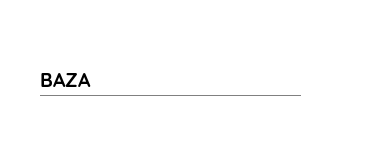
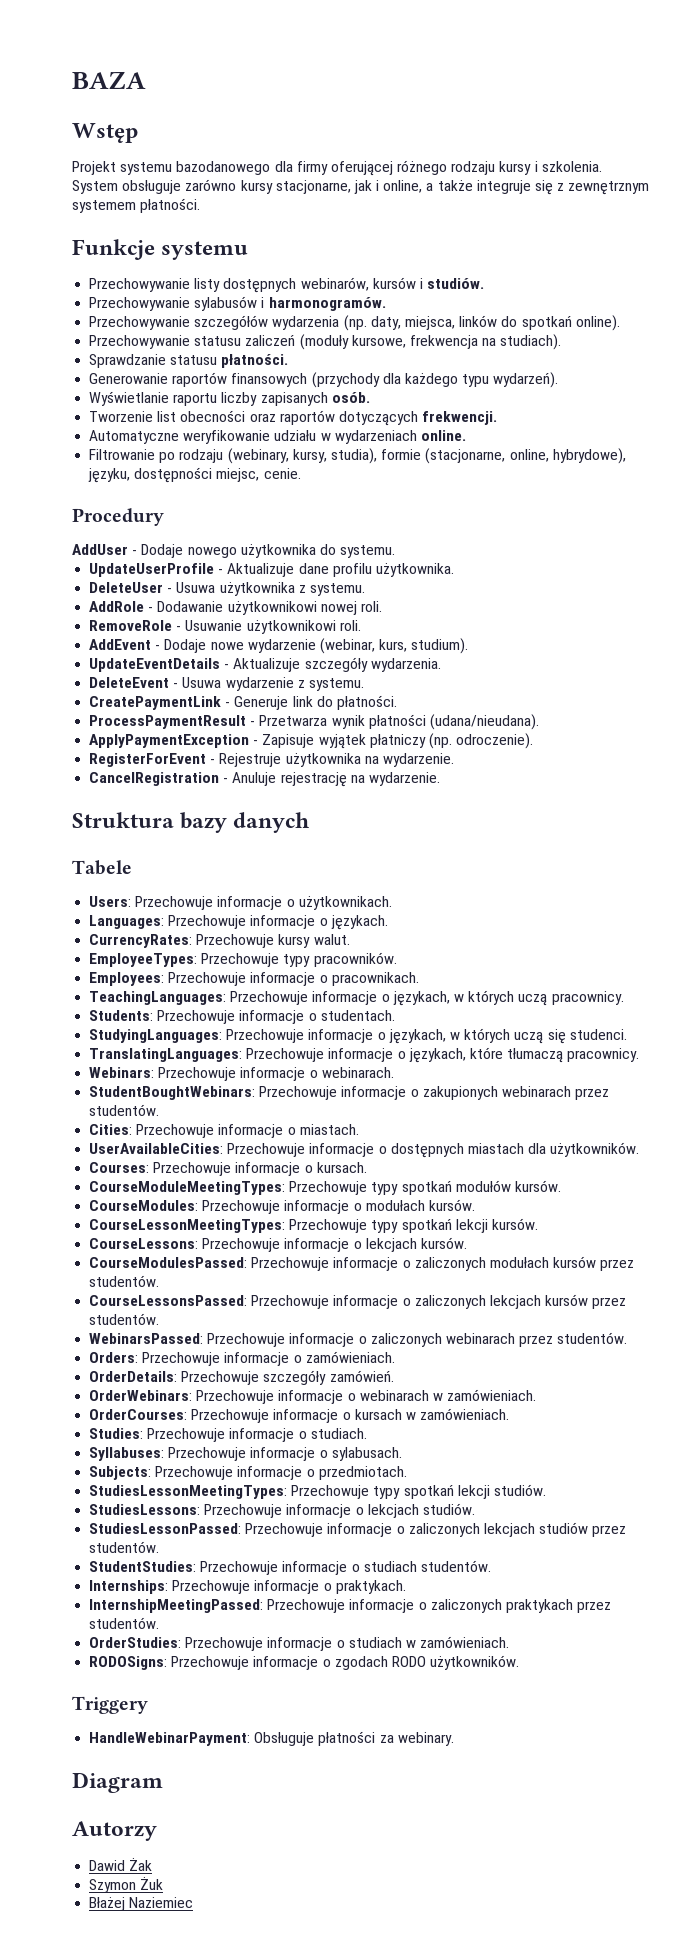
(91, 79) none -> [72,123,138,143] [72,160,602,176] [72,179,650,195] [72,198,201,213] [72,239,249,260] [89,277,485,293] [89,296,386,311] [89,315,620,331] [89,334,562,350] [89,354,289,368] [89,372,559,388] [89,391,370,406] [89,410,498,426] [89,430,466,444] [89,448,626,464] [88,467,301,483] [72,508,164,526] [72,544,396,558] [89,563,454,577] [89,582,365,596] [89,601,382,615] [89,620,361,634] [89,638,469,654] [89,657,441,672] [89,677,364,691] [89,695,397,710] [89,714,539,730] [89,733,534,749] [89,753,454,767] [89,772,440,787] [72,812,311,833] [72,860,132,875] [89,896,392,910] [89,915,388,930] [89,934,350,948] [89,952,397,967] [89,972,419,986] [89,990,624,1006] [89,1010,395,1024] [89,1028,627,1044] [89,1047,640,1063] [89,1067,394,1081] [89,1086,610,1100] [89,1104,160,1116] [89,1124,359,1138] [89,1142,640,1158] [89,1162,367,1176] [89,1180,561,1195] [89,1199,475,1214] [89,1218,538,1233] [89,1237,467,1252] [89,1256,635,1271] [89,1275,160,1287] [89,1294,627,1309] [89,1313,160,1325] [89,1332,628,1347] [89,1351,395,1366] [89,1370,394,1385] [89,1389,537,1404] [89,1408,510,1423] [89,1428,367,1442] [89,1447,402,1461] [89,1466,407,1480] [89,1484,546,1499] [89,1503,475,1518] [89,1522,627,1537] [89,1541,160,1553] [89,1560,491,1575] [89,1580,406,1594] [89,1599,612,1613] [89,1617,160,1629] [89,1636,510,1651] [89,1655,520,1670] [72,1696,148,1714] [89,1731,454,1746] [72,1772,163,1793] [72,1821,157,1841] [89,1857,153,1871] [89,1876,164,1893] [89,1897,194,1911] // Wstęp // Projekt systemu bazodanowego dla firmy oferującej różnego rodzaju kursy i szkolenia. System obsługuje zarówno kursy stacjonarne, jak i online, a także integruje się z zewnętrznym systemem płatności. // Funkcje systemu // Przechowywanie listy dostępnych webinarów, kursów i studiów. // Przechowywanie sylabusów i harmonogramów. // Przechowywanie szczegółów wydarzenia (np. daty, miejsca, linków do spotkań online). // Przechowywanie statusu zaliczeń (moduły kursowe, frekwencja na studiach). // Sprawdzanie statusu płatności. // Generowanie raportów finansowych (przychody dla każdego typu wydarzeń). // Wyświetlanie raportu liczby zapisanych osób. // Tworzenie list obecności oraz raportów dotyczących frekwencji. // Automatyczne weryfikowanie udziału w wydarzeniach online. // Filtrowanie po rodzaju (webinary, kursy, studia), formie (stacjonarne, online, hybrydowe), języku, dostępności miejsc, cenie. // Procedury // AddUser - Dodaje nowego użytkownika do systemu. // UpdateUserProfile - Aktualizuje dane profilu użytkownika. // DeleteUser - Usuwa użytkownika z systemu. // AddRole - Dodawanie użytkownikowi nowej roli. // RemoveRole - Usuwanie użytkownikowi roli. // AddEvent - Dodaje nowe wydarzenie (webinar, kurs, studium). // UpdateEventDetails - Aktualizuje szczegóły wydarzenia. // DeleteEvent - Usuwa wydarzenie z systemu. // CreatePaymentLink - Generuje link do płatności. // ProcessPaymentResult - Przetwarza wynik płatności (udana/nieudana). // ApplyPaymentException - Zapisuje wyjątek płatniczy (np. odroczenie). // RegisterForEvent - Rejestruje użytkownika na wydarzenie. // CancelRegistration - Anuluje rejestrację na wydarzenie. // Struktura bazy danych // Tabele // Users: Przechowuje informacje o użytkownikach. // Languages: Przechowuje informacje o językach. // CurrencyRates: Przechowuje kursy walut. // EmployeeTypes: Przechowuje typy pracowników. // Employees: Przechowuje informacje o pracownikach. // TeachingLanguages: Przechowuje informacje o językach, w których uczą pracownicy. // Students: Przechowuje informacje o studentach. // StudyingLanguages: Przechowuje informacje o językach, w których uczą się studenci. // TranslatingLanguages: Przechowuje informacje o językach, które tłumaczą pracownicy. // Webinars: Przechowuje informacje o webinarach. // StudentBoughtWebinars: Przechowuje informacje o zakupionych webinarach przez studentów. // Cities: Przechowuje informacje o miastach. // UserAvailableCities: Przechowuje informacje o dostępnych miastach dla użytkowników. // Courses: Przechowuje informacje o kursach. // CourseModuleMeetingTypes: Przechowuje typy spotkań modułów kursów. // CourseModules: Przechowuje informacje o modułach kursów. // CourseLessonMeetingTypes: Przechowuje typy spotkań lekcji kursów. // CourseLessons: Przechowuje informacje o lekcjach kursów. // CourseModulesPassed: Przechowuje informacje o zaliczonych modułach kursów przez studentów. // CourseLessonsPassed: Przechowuje informacje o zaliczonych lekcjach kursów przez studentów. // WebinarsPassed: Przechowuje informacje o zaliczonych webinarach przez studentów. // Orders: Przechowuje informacje o zamówieniach. // OrderDetails: Przechowuje szczegóły zamówień. // OrderWebinars: Przechowuje informacje o webinarach w zamówieniach. // OrderCourses: Przechowuje informacje o kursach w zamówieniach. // Studies: Przechowuje informacje o studiach. // Syllabuses: Przechowuje informacje o sylabusach. // Subjects: Przechowuje informacje o przedmiotach. // StudiesLessonMeetingTypes: Przechowuje typy spotkań lekcji studiów. // StudiesLessons: Przechowuje informacje o lekcjach studiów. // StudiesLessonPassed: Przechowuje informacje o zaliczonych lekcjach studiów przez studentów. // StudentStudies: Przechowuje informacje o studiach studentów. // Internships: Przechowuje informacje o praktykach. // InternshipMeetingPassed: Przechowuje informacje o zaliczonych praktykach przez studentów. // OrderStudies: Przechowuje informacje o studiach w zamówieniach. // RODOSigns: Przechowuje informacje o zgodach RODO użytkowników. // Triggery // HandleWebinarPayment: Obsługuje płatności za webinary. // Diagram // Autorzy // Dawid Żak // Szymon Żuk // Błażej Naziemiec

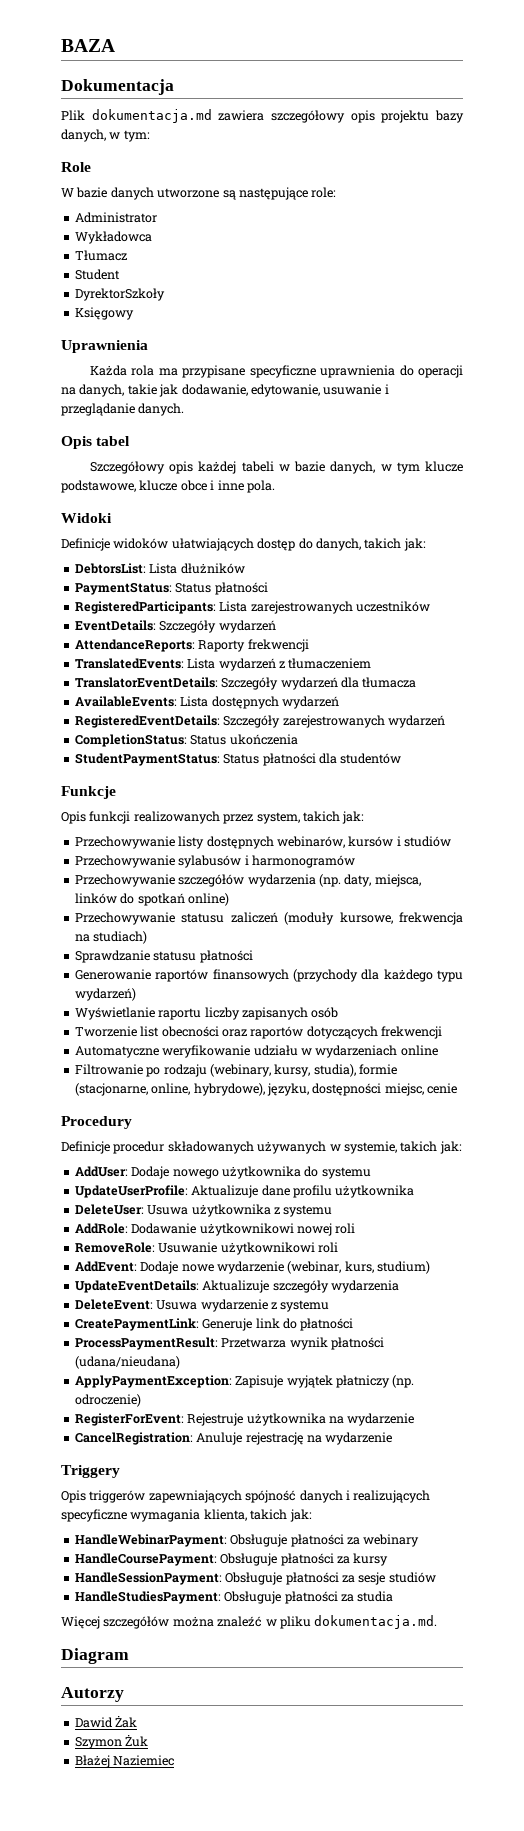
[72,123,138,143] [72,160,602,176] [72,179,650,195] [72,198,201,213] [72,239,249,260] Wstęp // Projekt systemu bazodanowego dla firmy oferującej różnego rodzaju kursy i szkolenia. System obsługuje zarówno kursy stacjonarne, jak i online, a także integruje się z zewnętrznym systemem płatności. // Funkcje systemu -> [61,79,174,95] [61,109,465,123] [61,129,150,142] [61,162,91,172] [61,187,337,200] [74,212,157,223] [74,231,152,244] [74,250,127,261] [74,269,120,280] [74,288,165,301] [74,307,134,320] [61,340,148,353] [89,365,463,378] [61,384,389,397] [61,403,185,416] [61,436,131,449] [89,461,463,474] [61,480,275,493] [61,513,112,523] [61,538,426,551] [74,563,245,574] [74,582,268,595] [74,601,430,614] [74,620,276,633] [74,639,309,652] [74,658,372,671] [74,677,417,690] [74,696,339,709] [74,715,445,728] [74,734,298,747] [74,753,402,766] [61,786,116,799] [61,811,365,824] Dokumentacja // Plik dokumentacja.md zawiera szczegółowy opis projektu bazy danych, w tym: // Role // W bazie danych utworzone są następujące role: // Administrator // Wykładowca // Tłumacz // Student // DyrektorSzkoły // Księgowy // Uprawnienia // Każda rola ma przypisane specyficzne uprawnienia do operacji na danych, takie jak dodawanie, edytowanie, usuwanie i przeglądanie danych. // Opis tabel // Szczegółowy opis każdej tabeli w bazie danych, w tym klucze podstawowe, klucze obce i inne pola. // Widoki // Definicje widoków ułatwiających dostęp do danych, takich jak: // DebtorsList: Lista dłużników // PaymentStatus: Status płatności // RegisteredParticipants: Lista zarejestrowanych uczestników // EventDetails: Szczegóły wydarzeń // AttendanceReports: Raporty frekwencji // TranslatedEvents: Lista wydarzeń z tłumaczeniem // TranslatorEventDetails: Szczegóły wydarzeń dla tłumacza // AvailableEvents: Lista dostępnych wydarzeń // RegisteredEventDetails: Szczegóły zarejestrowanych wydarzeń // CompletionStatus: Status ukończenia // StudentPaymentStatus: Status płatności dla studentów // Funkcje // Opis funkcji realizowanych przez system, takich jak:
[427,278,485,289] studiów. -> [404,836,451,847] studiów
[268,297,386,311] harmonogramów. -> [251,855,355,868] harmonogramów
[575,315,620,331] online). -> [187,893,229,906] online)
[500,334,562,350] studiach). -> [93,931,148,944] studiach)
[221,354,289,368] płatności. -> [199,950,253,963] płatności
[493,372,559,388] wydarzeń). -> [74,988,136,1001] wydarzeń)
[331,392,370,403] osób. -> [311,1007,339,1018] osób
[422,411,498,425] frekwencji. -> [381,1026,442,1039] frekwencji
[420,430,466,441] online. -> [400,1045,438,1056] online
[263,468,301,479] cenie. -> [427,1083,457,1094] cenie
[72,544,396,558] [89,563,454,577] [89,582,365,596] [89,601,382,615] [89,620,361,634] [89,639,161,650] AddUser - Dodaje nowego użytkownika do systemu. // UpdateUserProfile - Aktualizuje dane profilu użytkownika. // DeleteUser - Usuwa użytkownika z systemu. // AddRole - Dodawanie użytkownikowi nowej roli. // RemoveRole - Usuwanie użytkownikowi roli. // AddEvent - -> [61,1141,462,1154] [74,1166,371,1179] [74,1185,415,1198] [74,1204,333,1217] [74,1223,356,1236] [74,1242,338,1255] [74,1261,137,1272] Definicje procedur składowanych używanych w systemie, takich jak: // AddUser: Dodaje nowego użytkownika do systemu // UpdateUserProfile: Aktualizuje dane profilu użytkownika // DeleteUser: Usuwa użytkownika z systemu // AddRole: Dodawanie użytkownikowi nowej roli // RemoveRole: Usuwanie użytkownikowi roli // AddEvent:
[411,638,469,654] [89,657,441,672] [89,677,364,691] [89,695,397,710] [89,714,539,730] [89,733,534,749] [89,753,454,767] [89,772,440,787] [72,812,311,833] [72,860,132,875] [89,896,392,910] [89,915,388,930] [89,934,350,948] [89,952,397,967] [89,972,419,986] [89,990,624,1006] [89,1010,395,1024] [89,1028,627,1044] [89,1047,640,1063] [89,1067,394,1081] [89,1086,610,1100] [89,1104,160,1116] [89,1124,359,1138] [89,1142,640,1158] [89,1162,367,1176] [89,1180,561,1195] [89,1199,475,1214] [89,1218,538,1233] [89,1237,467,1252] [89,1256,635,1271] [89,1275,160,1287] [89,1294,627,1309] [89,1313,160,1325] [89,1332,628,1347] [89,1351,395,1366] [89,1370,394,1385] [89,1389,537,1404] [89,1408,510,1423] [89,1428,367,1442] [89,1447,402,1461] [89,1466,407,1480] [89,1484,546,1499] [89,1503,475,1518] [89,1522,627,1537] [89,1541,160,1553] [89,1560,491,1575] [89,1580,406,1594] [89,1599,612,1613] [89,1617,160,1629] [89,1636,510,1651] [89,1655,520,1670] [72,1696,148,1714] [89,1731,454,1746] studium). // UpdateEventDetails - Aktualizuje szczegóły wydarzenia. // DeleteEvent - Usuwa wydarzenie z systemu. // CreatePaymentLink - Generuje link do płatności. // ProcessPaymentResult - Przetwarza wynik płatności (udana/nieudana). // ApplyPaymentException - Zapisuje wyjątek płatniczy (np. odroczenie). // RegisterForEvent - Rejestruje użytkownika na wydarzenie. // CancelRegistration - Anuluje rejestrację na wydarzenie. // Struktura bazy danych // Tabele // Users: Przechowuje informacje o użytkownikach. // Languages: Przechowuje informacje o językach. // CurrencyRates: Przechowuje kursy walut. // EmployeeTypes: Przechowuje typy pracowników. // Employees: Przechowuje informacje o pracownikach. // TeachingLanguages: Przechowuje informacje o językach, w których uczą pracownicy. // Students: Przechowuje informacje o studentach. // StudyingLanguages: Przechowuje informacje o językach, w których uczą się studenci. // TranslatingLanguages: Przechowuje informacje o językach, które tłumaczą pracownicy. // Webinars: Przechowuje informacje o webinarach. // StudentBoughtWebinars: Przechowuje informacje o zakupionych webinarach przez studentów. // Cities: Przechowuje informacje o miastach. // UserAvailableCities: Przechowuje informacje o dostępnych miastach dla użytkowników. // Courses: Przechowuje informacje o kursach. // CourseModuleMeetingTypes: Przechowuje typy spotkań modułów kursów. // CourseModules: Przechowuje informacje o modułach kursów. // CourseLessonMeetingTypes: Przechowuje typy spotkań lekcji kursów. // CourseLessons: Przechowuje informacje o lekcjach kursów. // CourseModulesPassed: Przechowuje informacje o zaliczonych modułach kursów przez studentów. // CourseLessonsPassed: Przechowuje informacje o zaliczonych lekcjach kursów przez studentów. // WebinarsPassed: Przechowuje informacje o zaliczonych webinarach przez studentów. // Orders: Przechowuje informacje o zamówieniach. // OrderDetails: Przechowuje szczegóły zamówień. // OrderWebinars: Przechowuje informacje o webinarach w zamówieniach. // OrderCourses: Przechowuje informacje o kursach w zamówieniach. // Studies: Przechowuje informacje o studiach. // Syllabuses: Przechowuje informacje o sylabusach. // Subjects: Przechowuje informacje o przedmiotach. // StudiesLessonMeetingTypes: Przechowuje typy spotkań lekcji studiów. // StudiesLessons: Przechowuje informacje o lekcjach studiów. // StudiesLessonPassed: Przechowuje informacje o zaliczonych lekcjach studiów przez studentów. // StudentStudies: Przechowuje informacje o studiach studentów. // Internships: Przechowuje informacje o praktykach. // InternshipMeetingPassed: Przechowuje informacje o zaliczonych praktykach przez studentów. // OrderStudies: Przechowuje informacje o studiach w zamówieniach. // RODOSigns: Przechowuje informacje o zgodach RODO użytkowników. // Triggery // HandleWebinarPayment: Obsługuje płatności za webinary. -> [377,1261,430,1274] [74,1280,399,1293] [74,1299,330,1312] [74,1318,354,1331] [74,1337,384,1350] [74,1356,180,1369] [74,1375,415,1388] [74,1394,141,1407] [74,1413,415,1426] [74,1432,393,1445] [61,1465,120,1478] [61,1490,431,1503] [61,1509,312,1522] [74,1534,420,1547] [74,1553,389,1566] [74,1572,436,1585] [74,1591,394,1604] [61,1615,438,1629] studium) // UpdateEventDetails: Aktualizuje szczegóły wydarzenia // DeleteEvent: Usuwa wydarzenie z systemu // CreatePaymentLink: Generuje link do płatności // ProcessPaymentResult: Przetwarza wynik płatności (udana/nieudana) // ApplyPaymentException: Zapisuje wyjątek płatniczy (np. odroczenie) // RegisterForEvent: Rejestruje użytkownika na wydarzenie // CancelRegistration: Anuluje rejestrację na wydarzenie // Triggery // Opis triggerów zapewniających spójność danych i realizujących specyficzne wymagania klienta, takich jak: // HandleWebinarPayment: Obsługuje płatności za webinary // HandleCoursePayment: Obsługuje płatności za kursy // HandleSessionPayment: Obsługuje płatności za sesje studiów // HandleStudiesPayment: Obsługuje płatności za studia // Więcej szczegółów można znaleźć w pliku dokumentacja.md.

